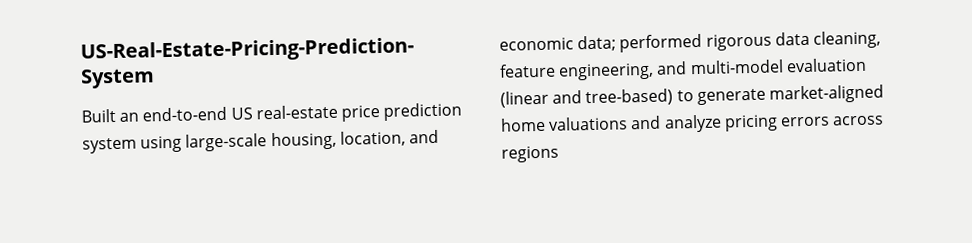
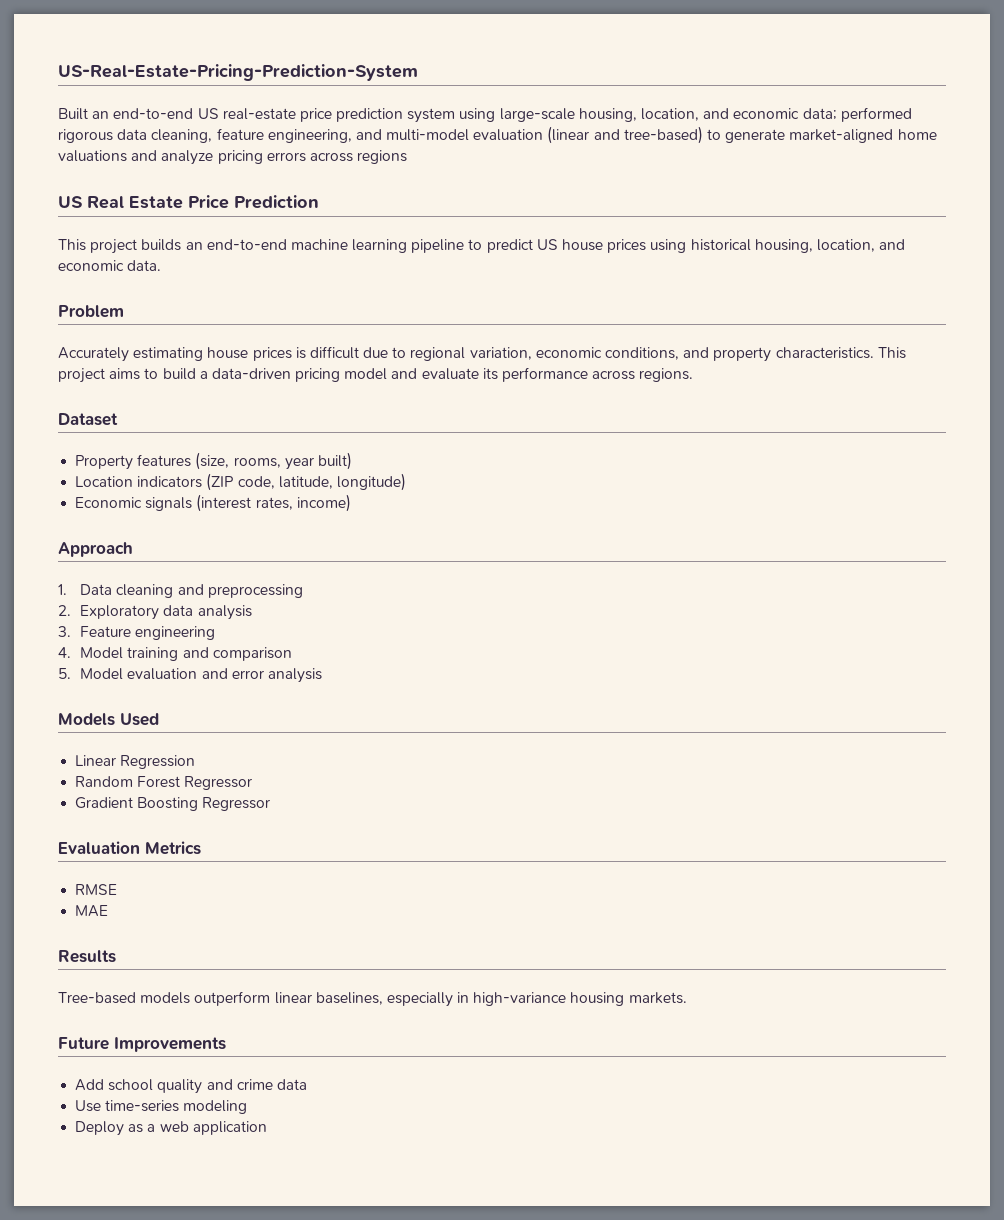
(559, 154) none -> [58,195,319,209] [58,239,906,254] [58,260,162,271] [58,305,124,318] [58,346,906,362] [58,367,694,383] [58,413,118,426] [75,452,352,470] [75,473,406,491] [75,494,351,512] [58,542,133,557] [58,584,303,598] [58,605,252,620] [58,626,216,640] [58,647,292,661] [58,668,323,683] [58,713,159,726] [75,755,196,769] [75,776,253,790] [75,797,271,811] [58,841,201,855] [75,884,118,895] [75,905,109,917] [58,950,116,963] [58,991,687,1007] [58,1037,226,1052] [75,1079,307,1094] [75,1100,248,1114] [75,1121,267,1136] // US Real Estate Price Prediction // This project builds an end-to-end machine learning pipeline to predict US house prices using historical housing, location, and economic data. // Problem // Accurately estimating house prices is difficult due to regional variation, economic conditions, and property characteristics. This project aims to build a data-driven pricing model and evaluate its performance across regions. // Dataset // Property features (size, rooms, year built) // Location indicators (ZIP code, latitude, longitude) // Economic signals (interest rates, income) // Approach // 1. Data cleaning and preprocessing // 2. Exploratory data analysis // 3. Feature engineering // 4. Model training and comparison // 5. Model evaluation and error analysis // Models Used // Linear Regression // Random Forest Regressor // Gradient Boosting Regressor // Evaluation Metrics // RMSE // MAE // Results // Tree-based models outperform linear baselines, especially in high-variance housing markets. // Future Improvements // Add school quality and crime data // Use time-series modeling // Deploy as a web application

